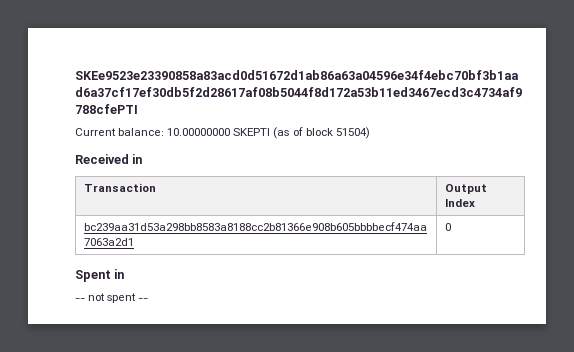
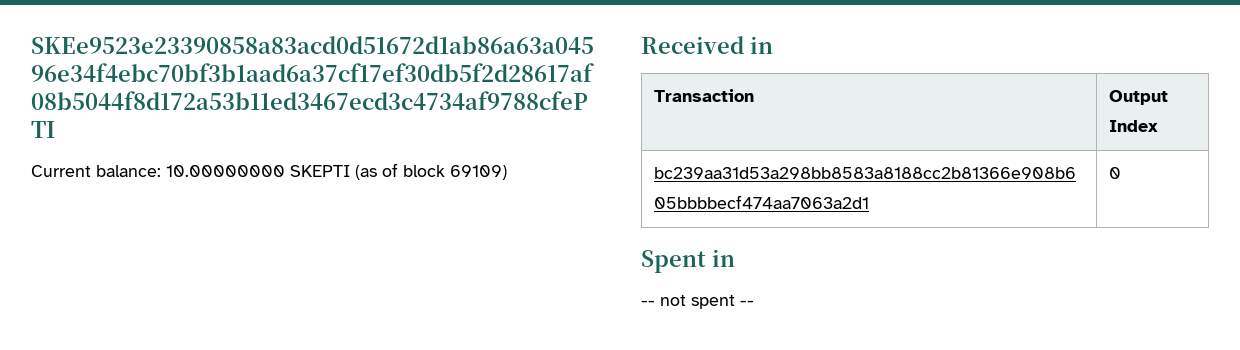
[335,127,370,139] 51504) -> [450,165,507,180] 69109)

